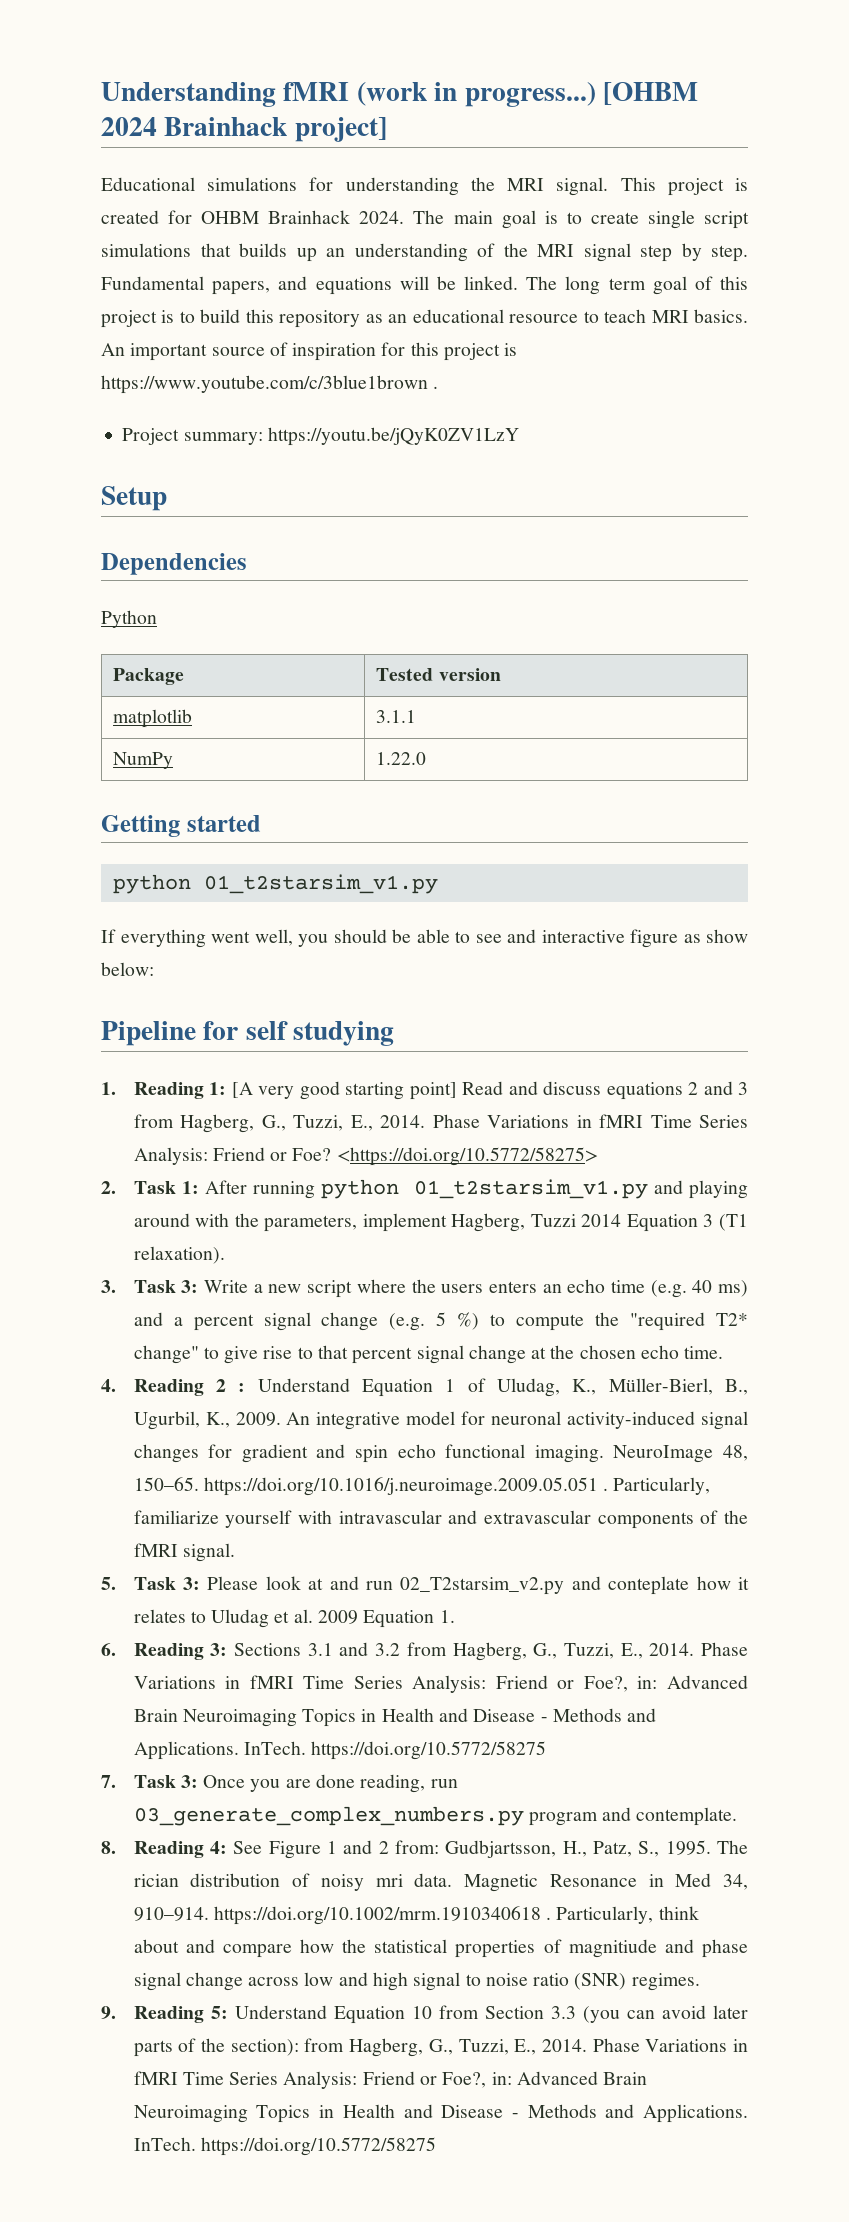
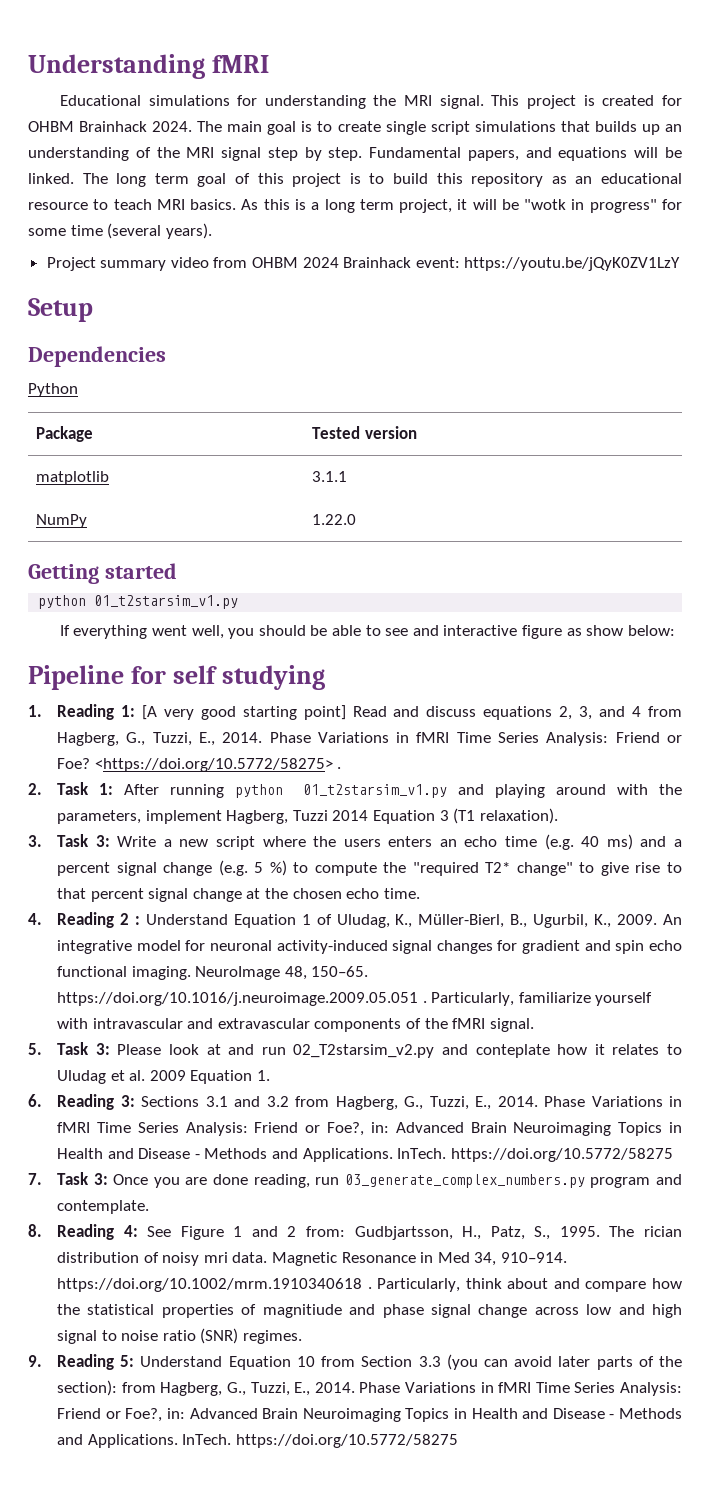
[356,82,699,107] [101,117,387,142] (work in progress...) [OHBM 2024 Brainhack project] -> (269, 64) none
[101,342,518,361] [101,375,439,394] [122,428,263,445] An important source of inspiration for this project is https://www.youtube.com/c/3blue1brown . // Project summary: -> [241,199,682,213] [28,223,212,239] [46,257,460,271] As this is a long term project, it will be "wotk in progress" for some time (several years). // Project summary video from OHBM 2024 Brainhack event:
[688,1081,748,1095] 2 and 3 -> [559,706,642,720] 2, 3, and 4
(598, 1156) none -> [337,767,342,769] .

